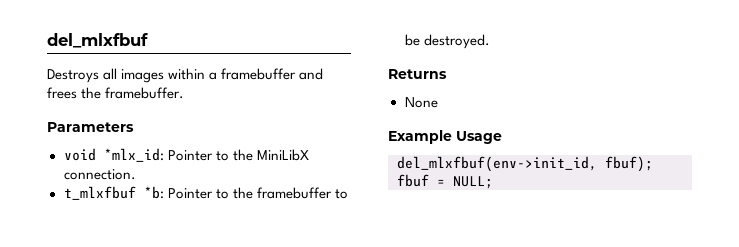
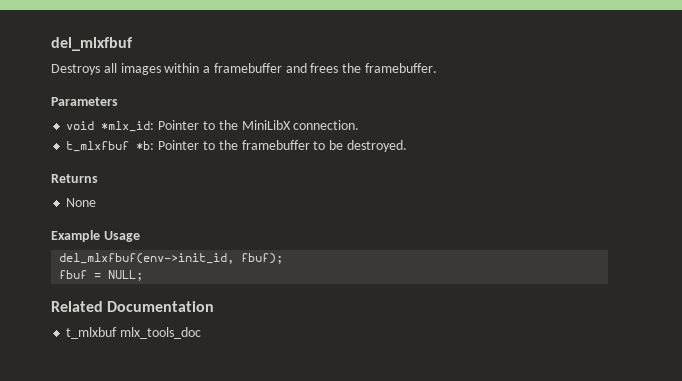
(493, 182) none -> [51,301,215,312] [66,327,202,339] // Related Documentation // t_mlxbuf mlx_tools_doc

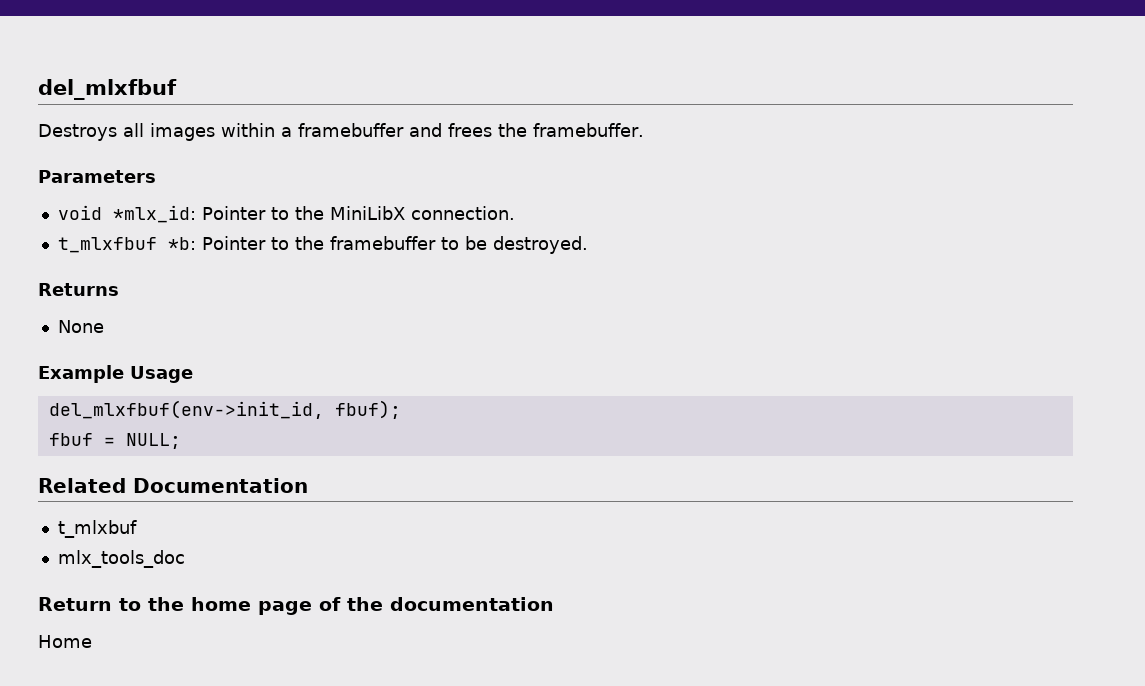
(118, 333) none -> (137, 529) //
(202, 333) none -> [38,597,554,615] [38,635,92,648] // Return to the home page of the documentation // Home

